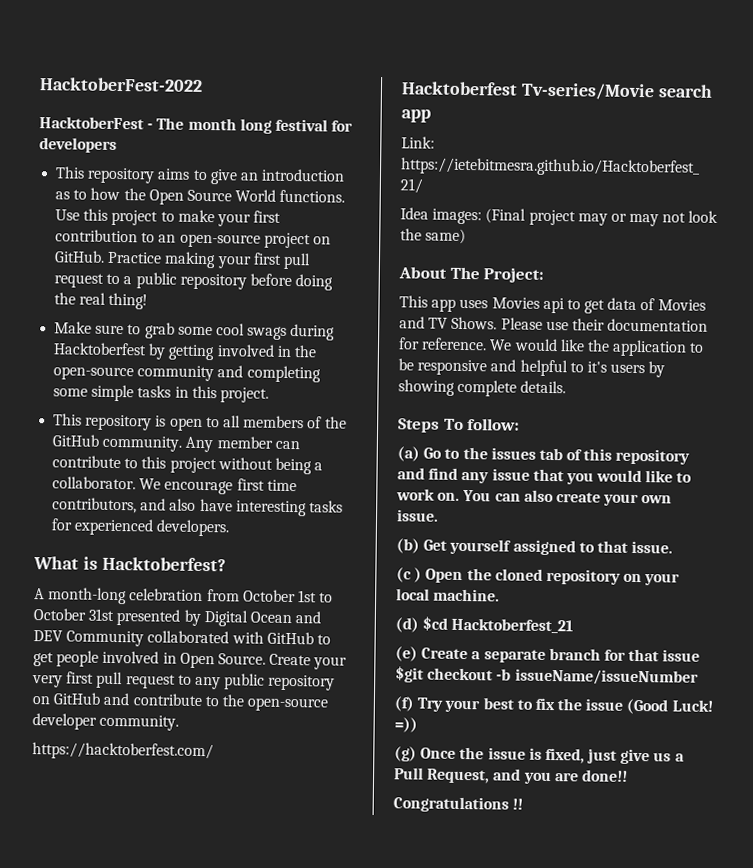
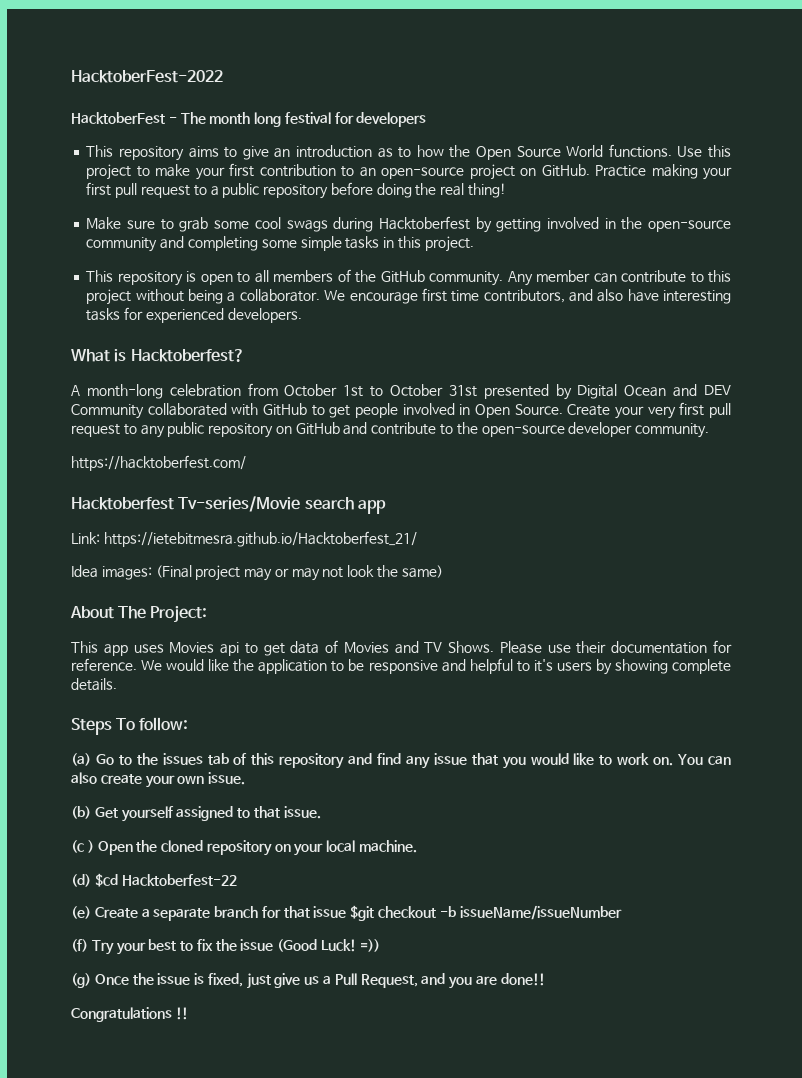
[451,617,574,634] Hacktoberfest_21 -> [121,874,237,886] Hacktoberfest-22

